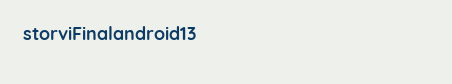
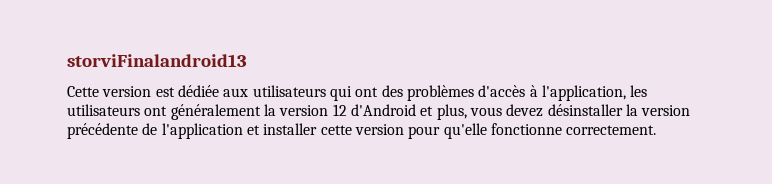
(196, 33) none -> [67,85,648,101] [67,104,691,120] [67,123,657,139] // Cette version est dédiée aux utilisateurs qui ont des problèmes d'accès à l'application, les utilisateurs ont généralement la version 12 d'Android et plus, vous devez désinstaller la version précédente de l'application et installer cette version pour qu'elle fonctionne correctement.

